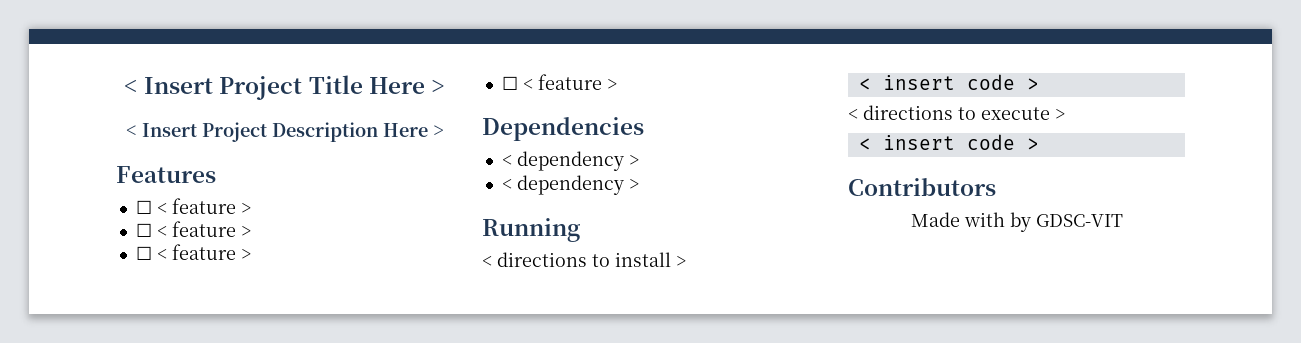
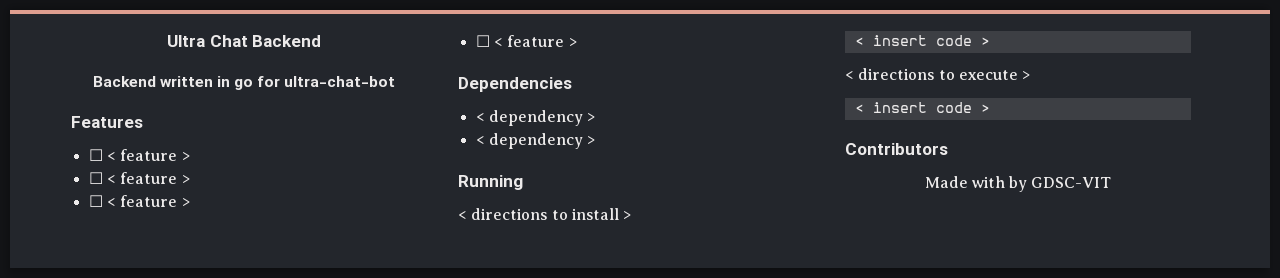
[124,75,445,100] [125,122,444,142] < Insert Project Title Here > // < Insert Project Description Here > -> [166,35,322,47] [92,76,396,90] Ultra Chat Backend // Backend written in go for ultra-chat-bot

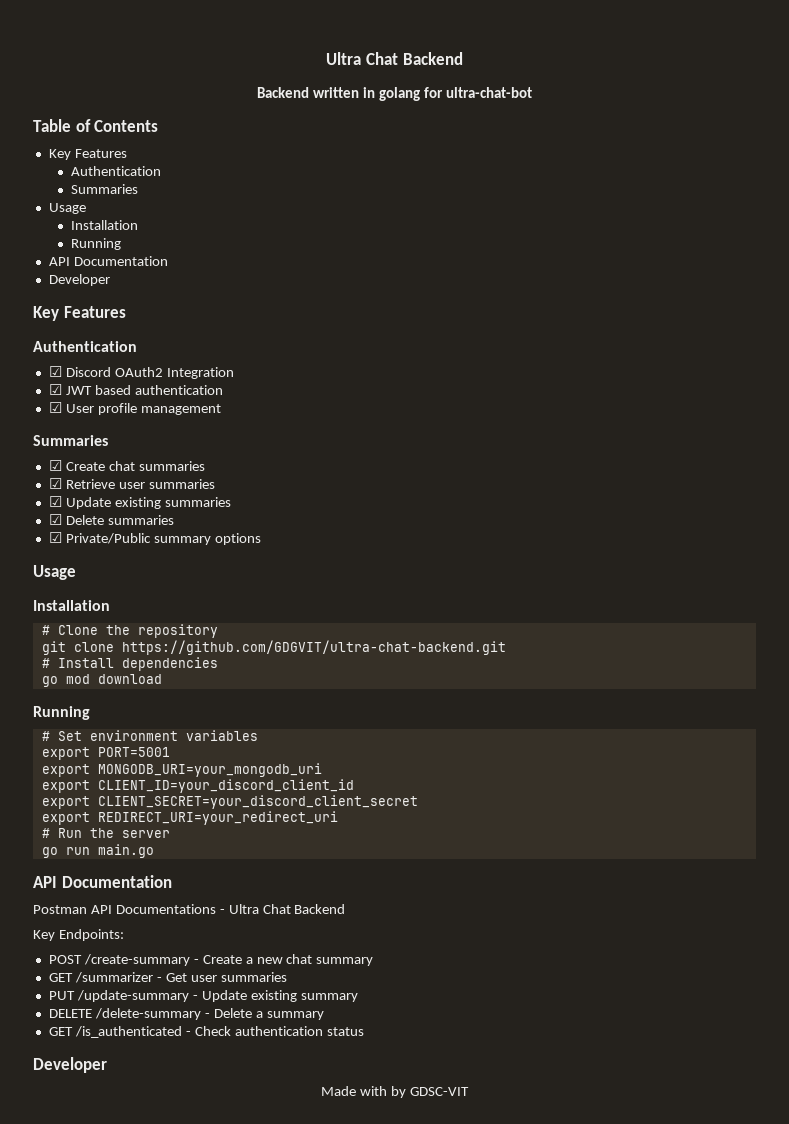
[234,79,254,90] go -> [378,87,420,101] golang
[71,116,143,128] [88,149,190,161] [88,172,190,184] [88,195,190,207] [475,35,577,47] [458,77,572,92] [475,110,596,126] [475,133,596,149] [458,175,523,190] [458,208,632,220] [854,35,990,46] [845,68,1031,80] [854,102,990,113] [845,143,948,155] Features // ☐ < feature > // ☐ < feature > // ☐ < feature > // ☐ < feature > // Dependencies // < dependency > // < dependency > // Running // < directions to install > // < insert code > // < directions to execute > // < insert code > // Contributors -> [33,119,159,132] [48,149,127,160] [71,166,162,176] [71,184,139,194] [48,203,86,214] [71,220,139,230] [71,238,122,250] [48,256,168,266] [48,274,110,286] [33,306,126,321] [33,341,137,352] [48,366,234,379] [48,384,223,395] [48,402,221,415] [33,435,108,446] [48,460,205,471] [48,478,215,489] [48,496,231,509] [48,514,174,525] [48,532,261,545] [33,565,76,580] [33,600,110,611] [41,624,218,638] [41,640,506,655] [41,657,218,671] [41,674,162,687] [33,706,90,720] [41,730,258,741] [41,747,170,760] [41,763,322,777] [41,779,354,793] [41,795,418,809] [41,811,338,825] [41,828,170,838] [41,844,154,858] [33,875,172,888] [33,904,346,914] [33,929,124,941] [48,954,374,966] [48,972,287,983] [48,990,358,1002] [48,1008,324,1020] [48,1026,364,1038] [33,1057,107,1073] Table of Contents // Key Features // Authentication // Summaries // Usage // Installation // Running // API Documentation // Developer // Key Features // Authentication // ☑ Discord OAuth2 Integration // ☑ JWT based authentication // ☑ User profile management // Summaries // ☑ Create chat summaries // ☑ Retrieve user summaries // ☑ Update existing summaries // ☑ Delete summaries // ☑ Private/Public summary options // Usage // Installation // # Clone the repository // git clone https://github.com/GDGVIT/ultra-chat-backend.git // # Install dependencies // go mod download // Running // # Set environment variables // export PORT=5001 // export MONGODB_URI=your_mongodb_uri // export CLIENT_ID=your_discord_client_id // export CLIENT_SECRET=your_discord_client_secret // export REDIRECT_URI=your_redirect_uri // # Run the server // go run main.go // API Documentation // Postman API Documentations - Ultra Chat Backend // Key Endpoints: // POST /create-summary - Create a new chat summary // GET /summarizer - Get user summaries // PUT /update-summary - Update existing summary // DELETE /delete-summary - Delete a summary // GET /is_authenticated - Check authentication status // Developer

